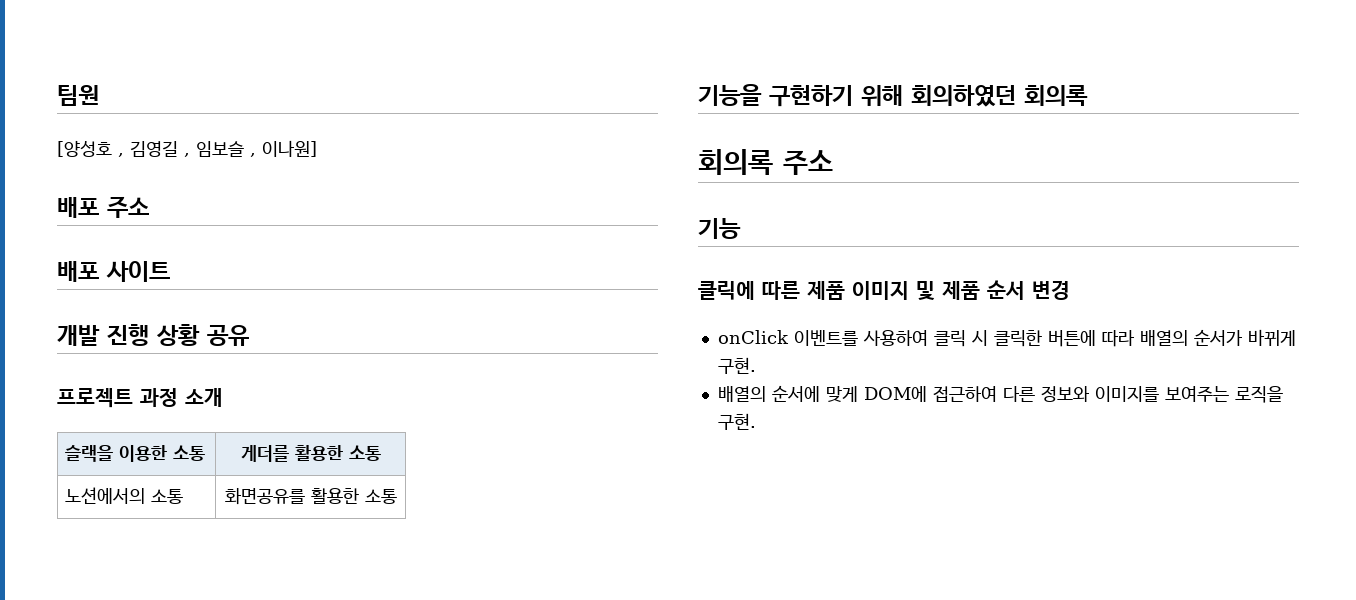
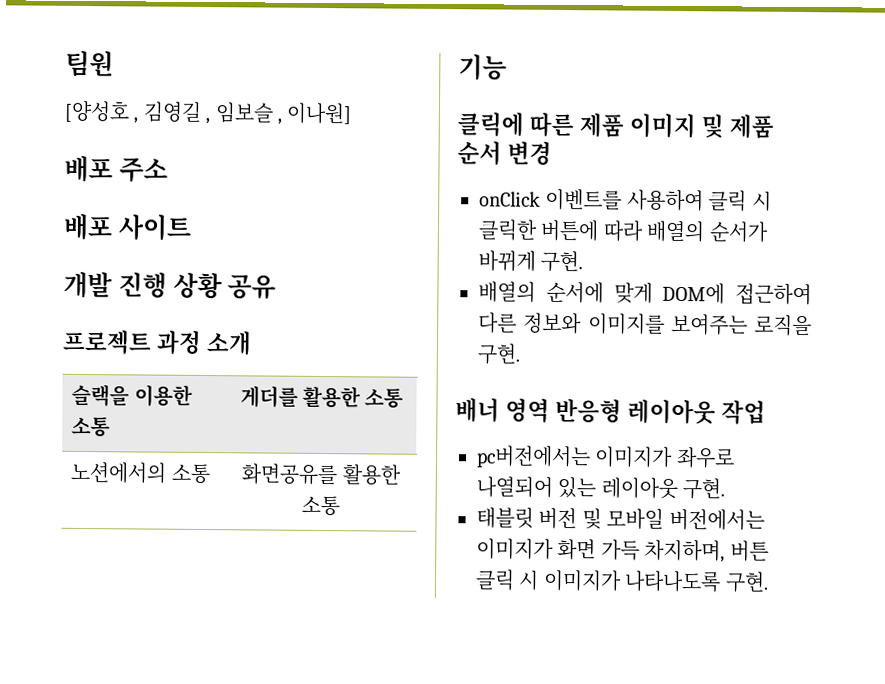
[698,84,1088,107] [698,149,833,175] // 기능을 구현하기 위해 회의하였던 회의록 // 회의록 주소 -> (340, 506) none
(756, 421) none -> [455,398,767,425] [476,445,735,469] [476,476,726,500] [476,507,765,531] [476,538,769,563] [475,569,769,593] // 배너 영역 반응형 레이아웃 작업 // pc버전에서는 이미지가 좌우로 나열되어 있는 레이아웃 구현. // 태블릿 버전 및 모바일 버전에서는 이미지가 화면 가득 차지하며, 버튼 클릭 시 이미지가 나타나도록 구현.

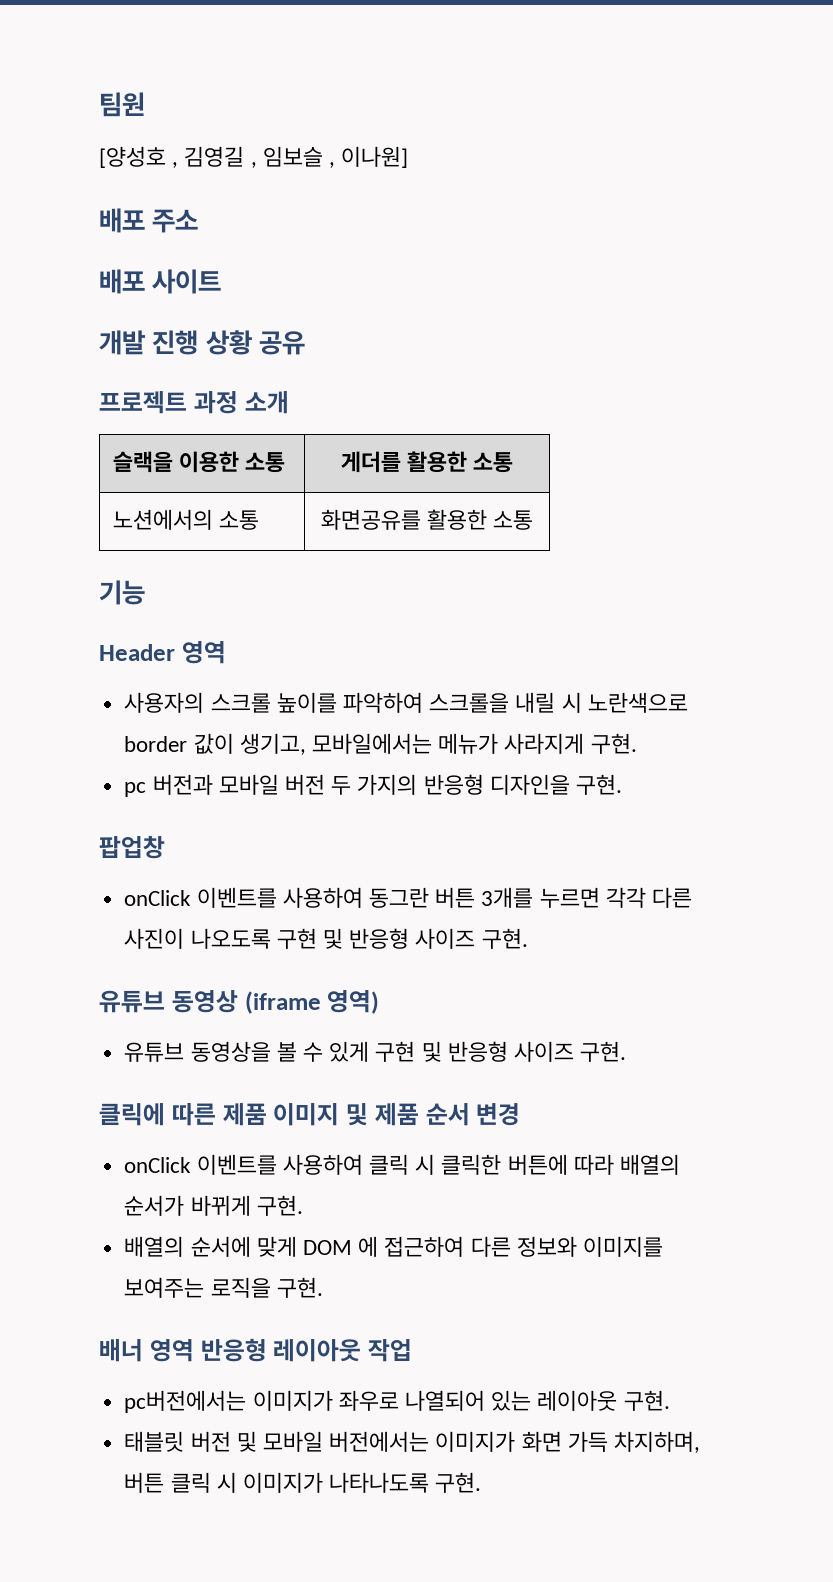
(507, 67) none -> [99,641,226,664] [124,692,688,713] [124,733,637,755] [124,774,622,797] [99,835,165,859] [124,887,692,908] [124,928,528,949] [99,990,380,1014] [124,1041,627,1062] // Header 영역 // 사용자의 스크롤 높이를 파악하여 스크롤을 내릴 시 노란색으로 border 값이 생기고, 모바일에서는 메뉴가 사라지게 구현. // pc 버전과 모바일 버전 두 가지의 반응형 디자인을 구현. // 팝업창 // onClick 이벤트를 사용하여 동그란 버튼 3개를 누르면 각각 다른 사진이 나오도록 구현 및 반응형 사이즈 구현. // 유튜브 동영상 (iframe 영역) // 유튜브 동영상을 볼 수 있게 구현 및 반응형 사이즈 구현.
[662,282,726,305] DOM에 -> [302,1236,379,1257] DOM 에

